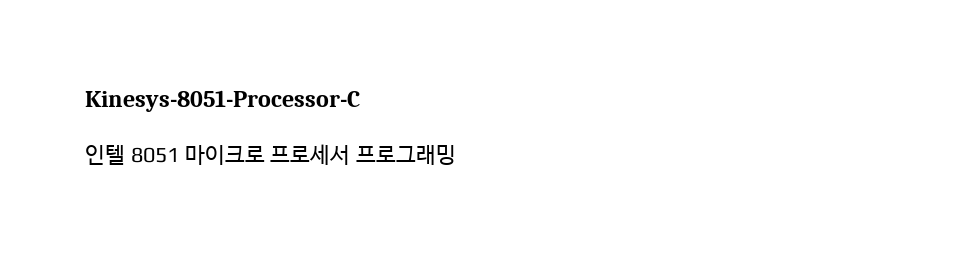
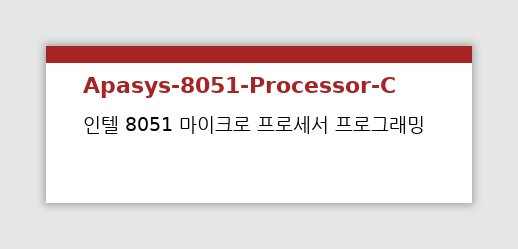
[85,90,360,112] Kinesys-8051-Processor-C -> [83,77,396,98] Apasys-8051-Processor-C

